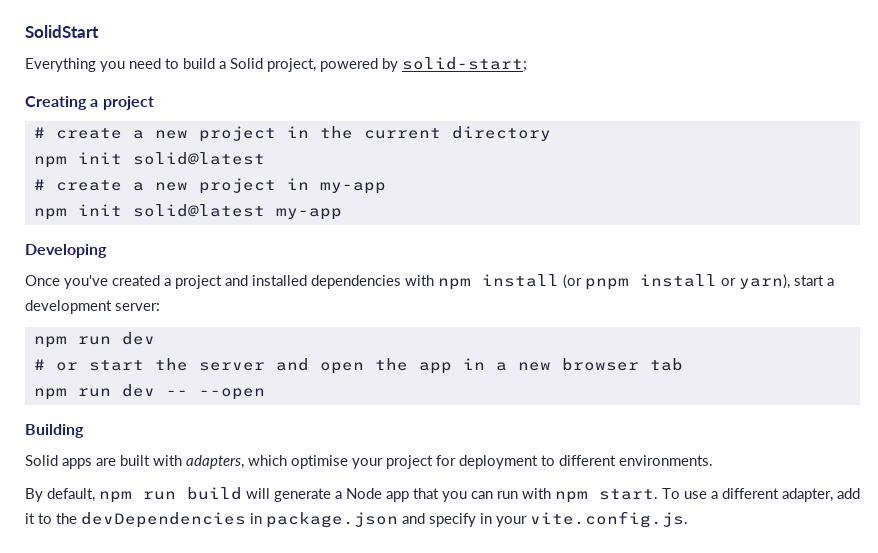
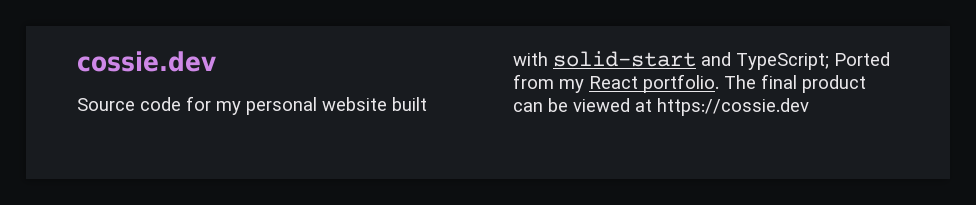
[25,25,99,38] [25,57,527,72] [25,96,154,110] [33,126,551,142] [33,152,265,168] [33,178,386,194] [33,204,342,220] [25,244,107,258] [25,274,834,290] [25,300,160,314] [33,332,155,348] [33,358,683,374] [33,384,265,400] [25,424,84,438] [25,455,713,469] [25,487,860,503] [25,511,688,528] SolidStart // Everything you need to build a Solid project, powered by solid-start; // Creating a project // # create a new project in the current directory // npm init solid@latest // # create a new project in my-app // npm init solid@latest my-app // Developing // Once you've created a project and installed dependencies with npm install (or pnpm install or yarn), start a development server: // npm run dev // # or start the server and open the app in a new browser tab // npm run dev -- --open // Building // Solid apps are built with adapters, which optimise your project for deployment to different environments. // By default, npm run build will generate a Node app that you can run with npm start. To use a different adapter, add it to the devDependencies in package.json and specify in your vite.config.js. -> [77,51,216,72] [77,96,427,115] [513,51,890,70] [513,74,866,93] [513,98,809,116] cossie.dev // Source code for my personal website built with solid-start and TypeScript; Ported from my React portfolio. The final product can be viewed at https://cossie.dev

